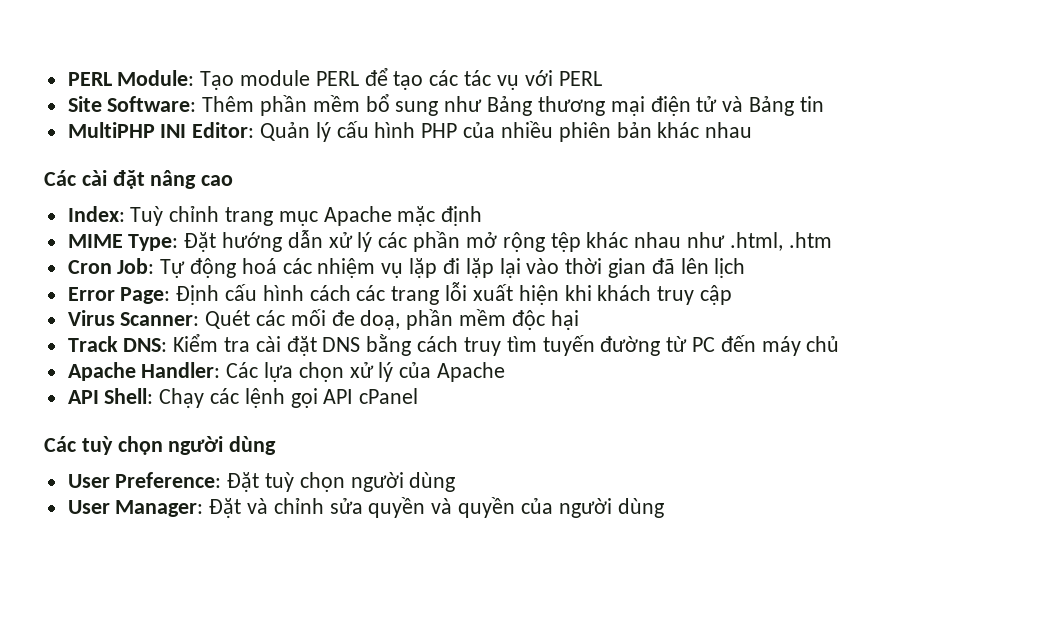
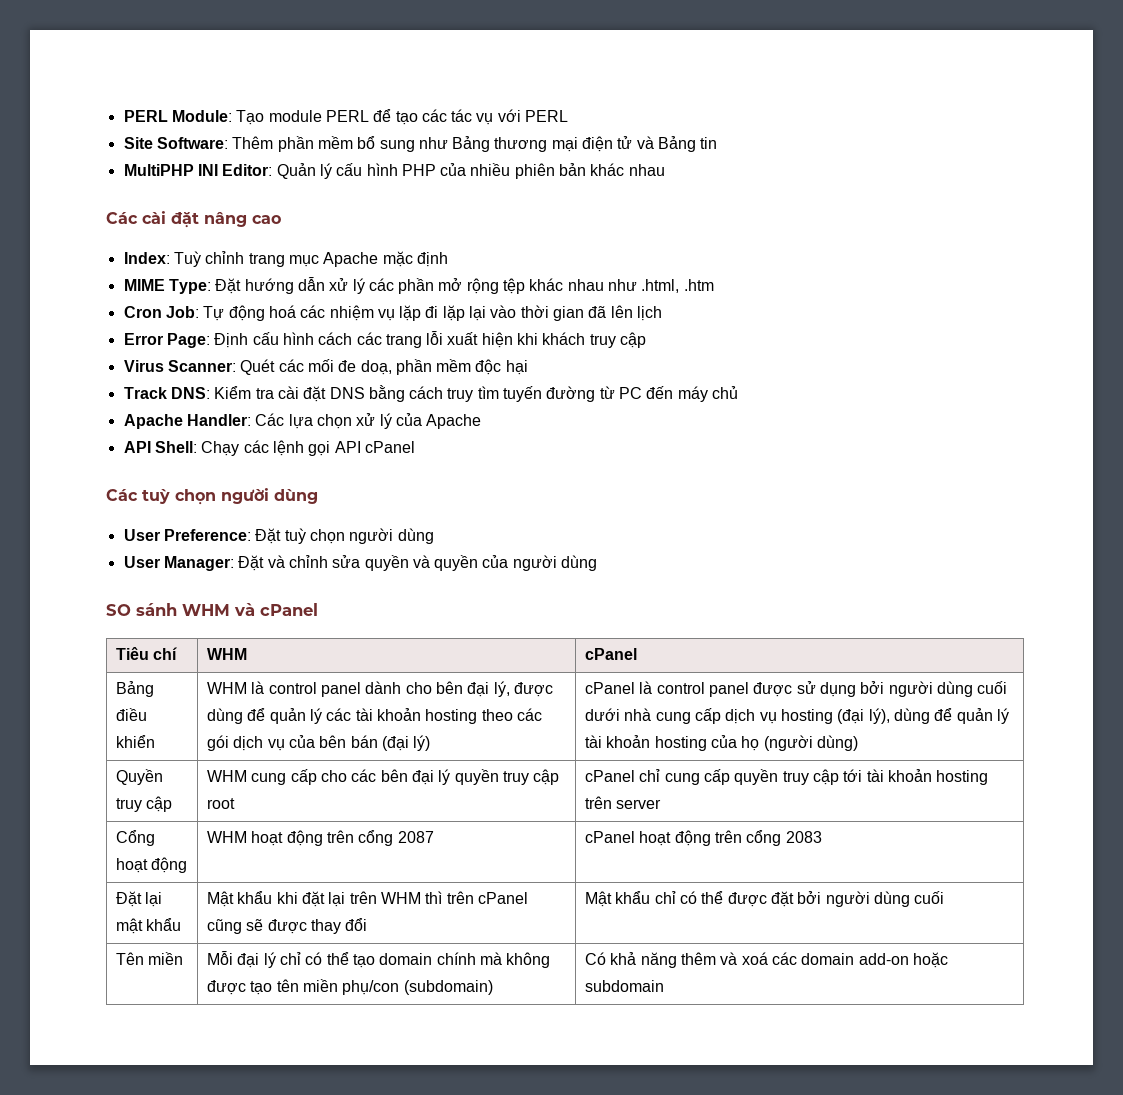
(664, 508) none -> [106,603,318,616] [116,647,178,660] [207,648,248,660] [585,648,638,660] [116,681,155,697] [116,708,148,721] [116,735,156,748] [207,681,553,697] [207,708,542,724] [207,735,431,751] [585,681,1008,697] [585,708,1009,724] [585,735,858,751] [116,769,164,785] [116,796,173,812] [207,769,560,785] [207,798,236,809] [585,769,989,785] [585,796,662,809] [116,830,156,846] [116,857,188,873] [207,830,434,846] [585,830,822,846] [116,891,163,907] [116,918,182,934] [207,891,528,907] [207,918,368,934] [585,891,945,907] [116,952,184,965] [207,951,551,968] [207,979,493,995] [585,952,948,968] [585,980,665,992] // SO sánh WHM và cPanel // Tiêu chí | WHM | cPanel // Bảng điều khiển | WHM là control panel dành cho bên đại lý, được dùng để quản lý các tài khoản hosting theo các gói dịch vụ của bên bán (đại lý) | cPanel là control panel được sử dụng bởi người dùng cuối dưới nhà cung cấp dịch vụ hosting (đại lý), dùng để quản lý tài khoản hosting của họ (người dùng) // Quyền truy cập | WHM cung cấp cho các bên đại lý quyền truy cập root | cPanel chỉ cung cấp quyền truy cập tới tài khoản hosting trên server // Cổng hoạt động | WHM hoạt động trên cổng 2087 | cPanel hoạt động trên cổng 2083 // Đặt lại mật khẩu | Mật khẩu khi đặt lại trên WHM thì trên cPanel cũng sẽ được thay đổi | Mật khẩu chỉ có thể được đặt bởi người dùng cuối // Tên miền | Mỗi đại lý chỉ có thể tạo domain chính mà không được tạo tên miền phụ/con (subdomain) | Có khả năng thêm và xoá các domain add-on hoặc subdomain

